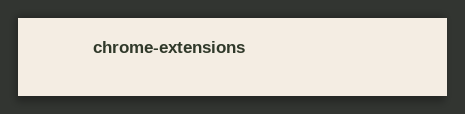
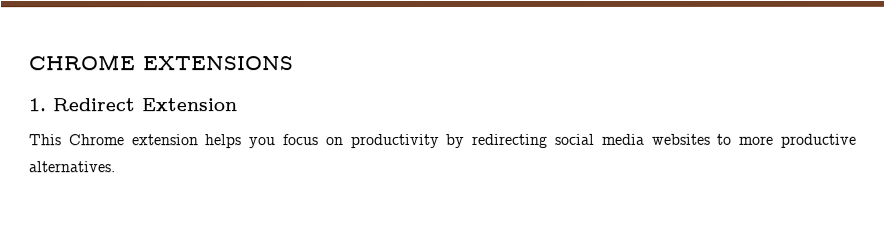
[93,41,245,53] chrome-extensions -> [28,54,293,71] [28,98,237,112] [29,133,857,149] [29,161,116,173] CHROME EXTENSIONS // 1. Redirect Extension // This Chrome extension helps you focus on productivity by redirecting social media websites to more productive alternatives.

